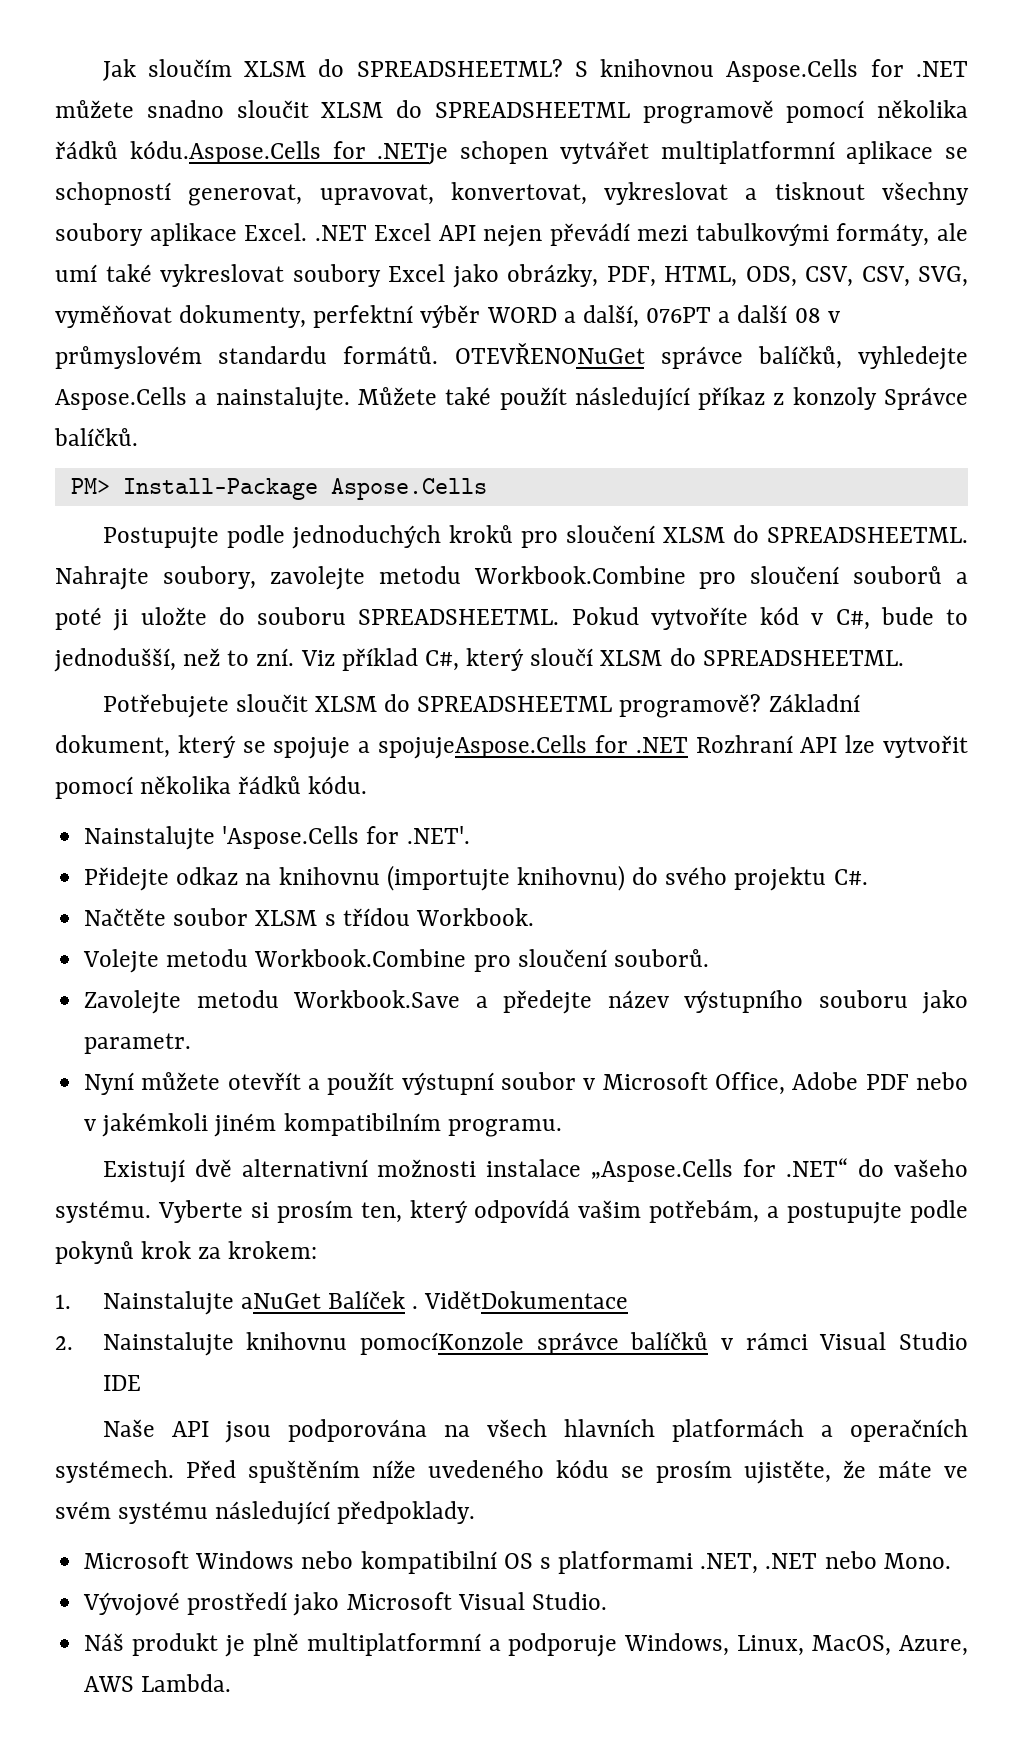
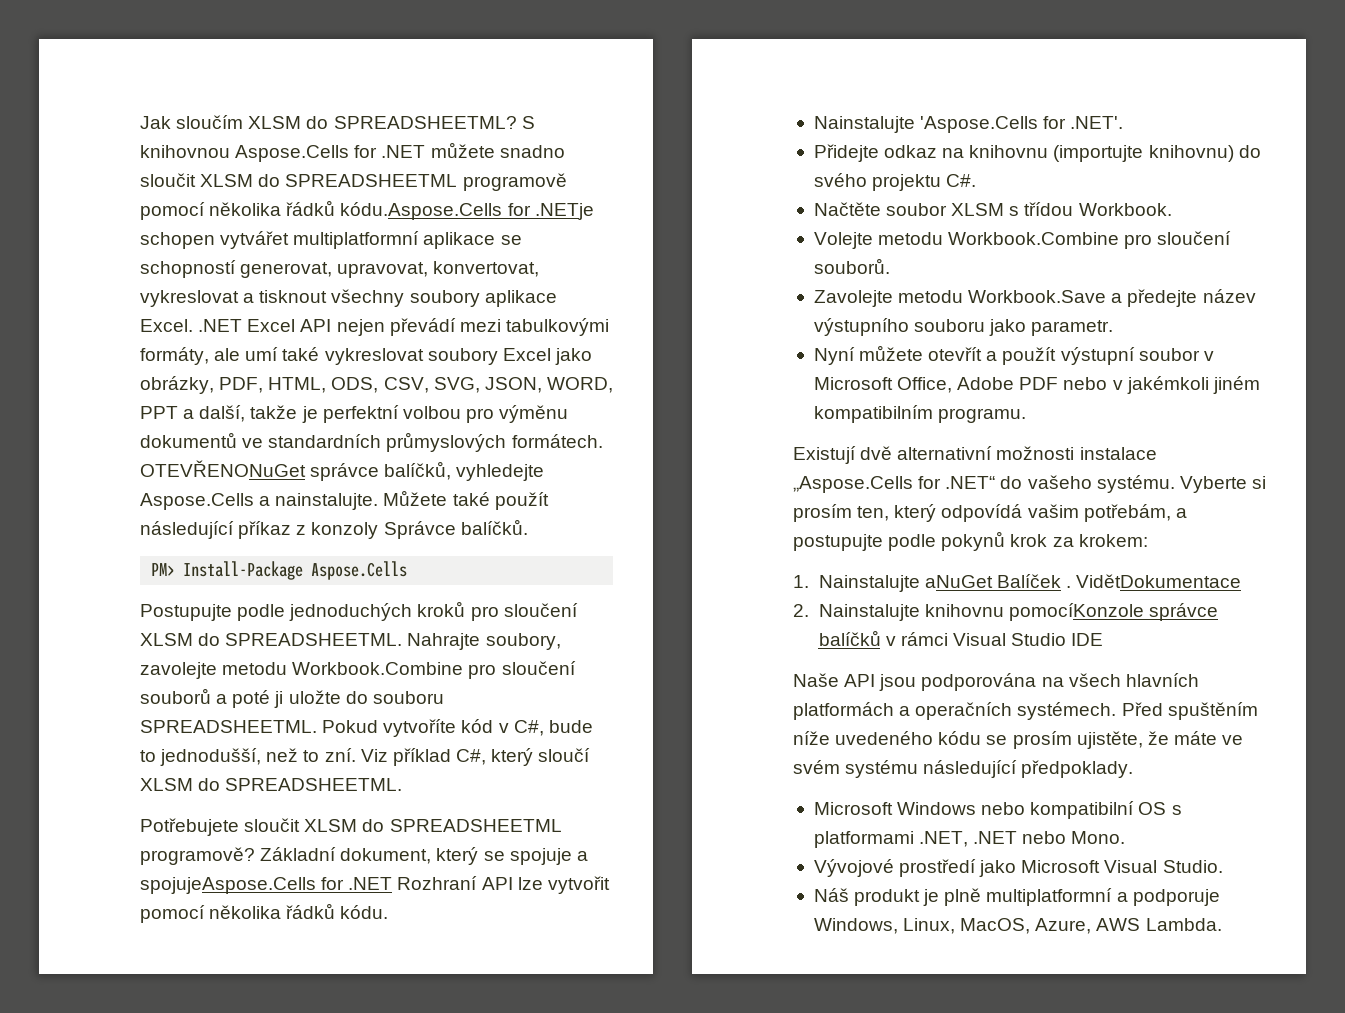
[861,266,968,287] [55,305,840,328] [55,346,439,369] CSV, SVG, vyměňovat dokumenty, perfektní výběr WORD a další, 076PT a další 08 v průmyslovém standardu formátů. -> [433,377,613,393] [140,405,569,423] [140,432,603,452] SVG, JSON, WORD, PPT a další, takže je perfektní volbou pro výměnu dokumentů ve standardních průmyslových formátech.

